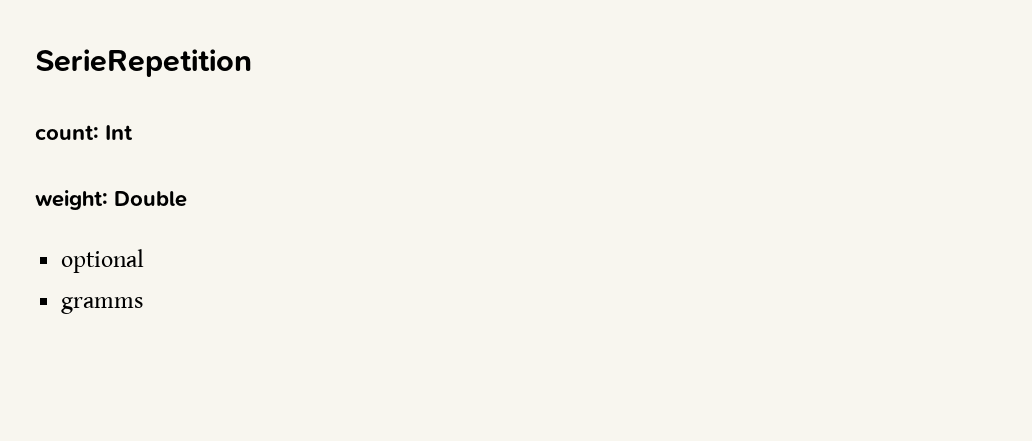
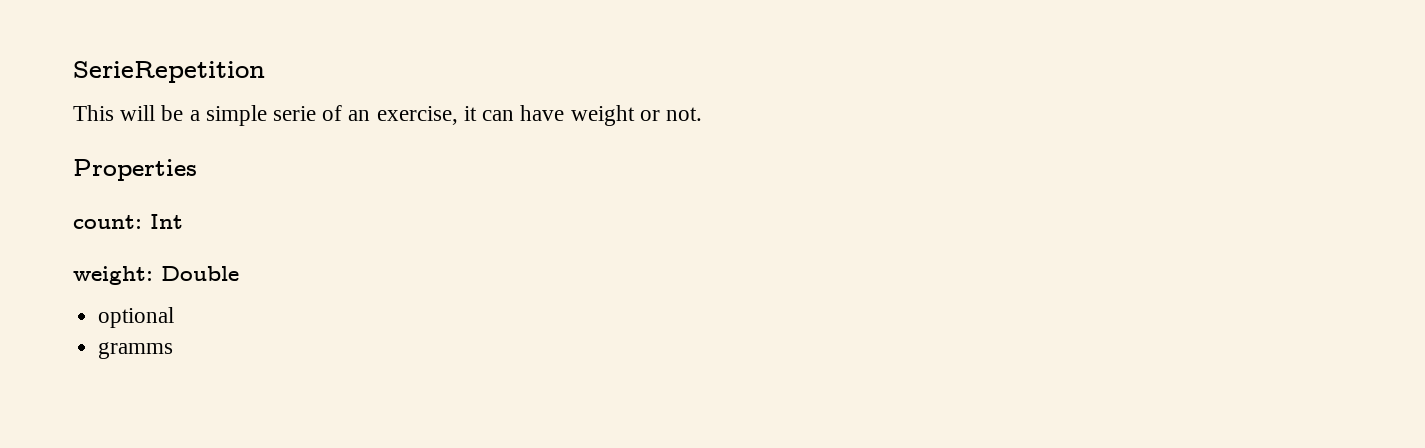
(252, 63) none -> [73,105,702,126] [73,159,197,181] // This will be a simple serie of an exercise, it can have weight or not. // Properties

